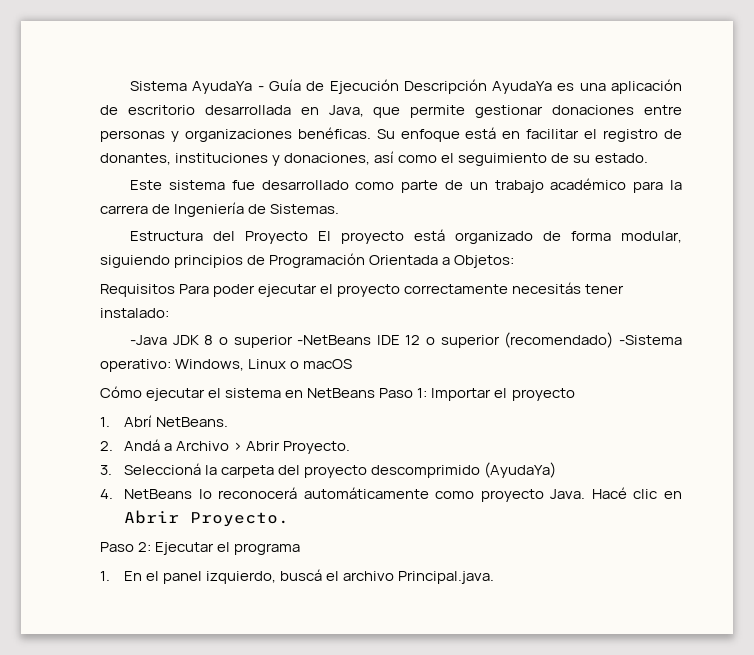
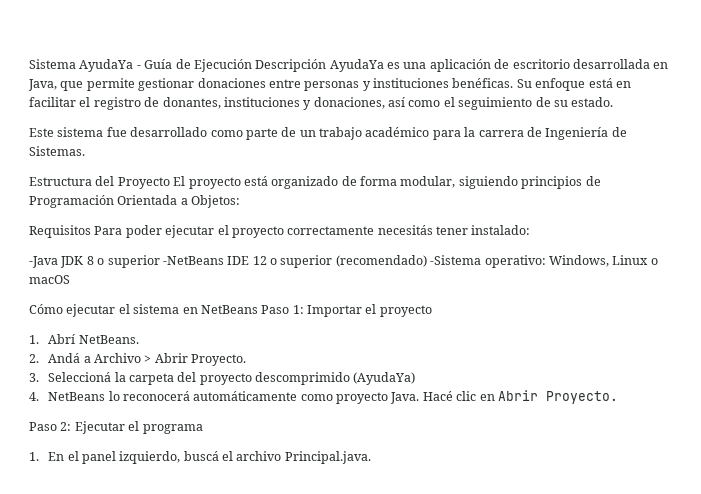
[184,129,292,142] organizaciones -> [373,78,449,88] instituciones

